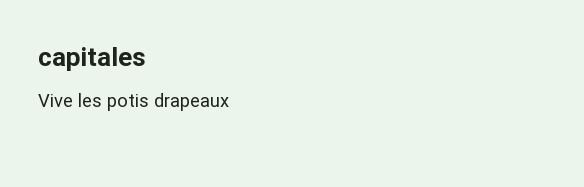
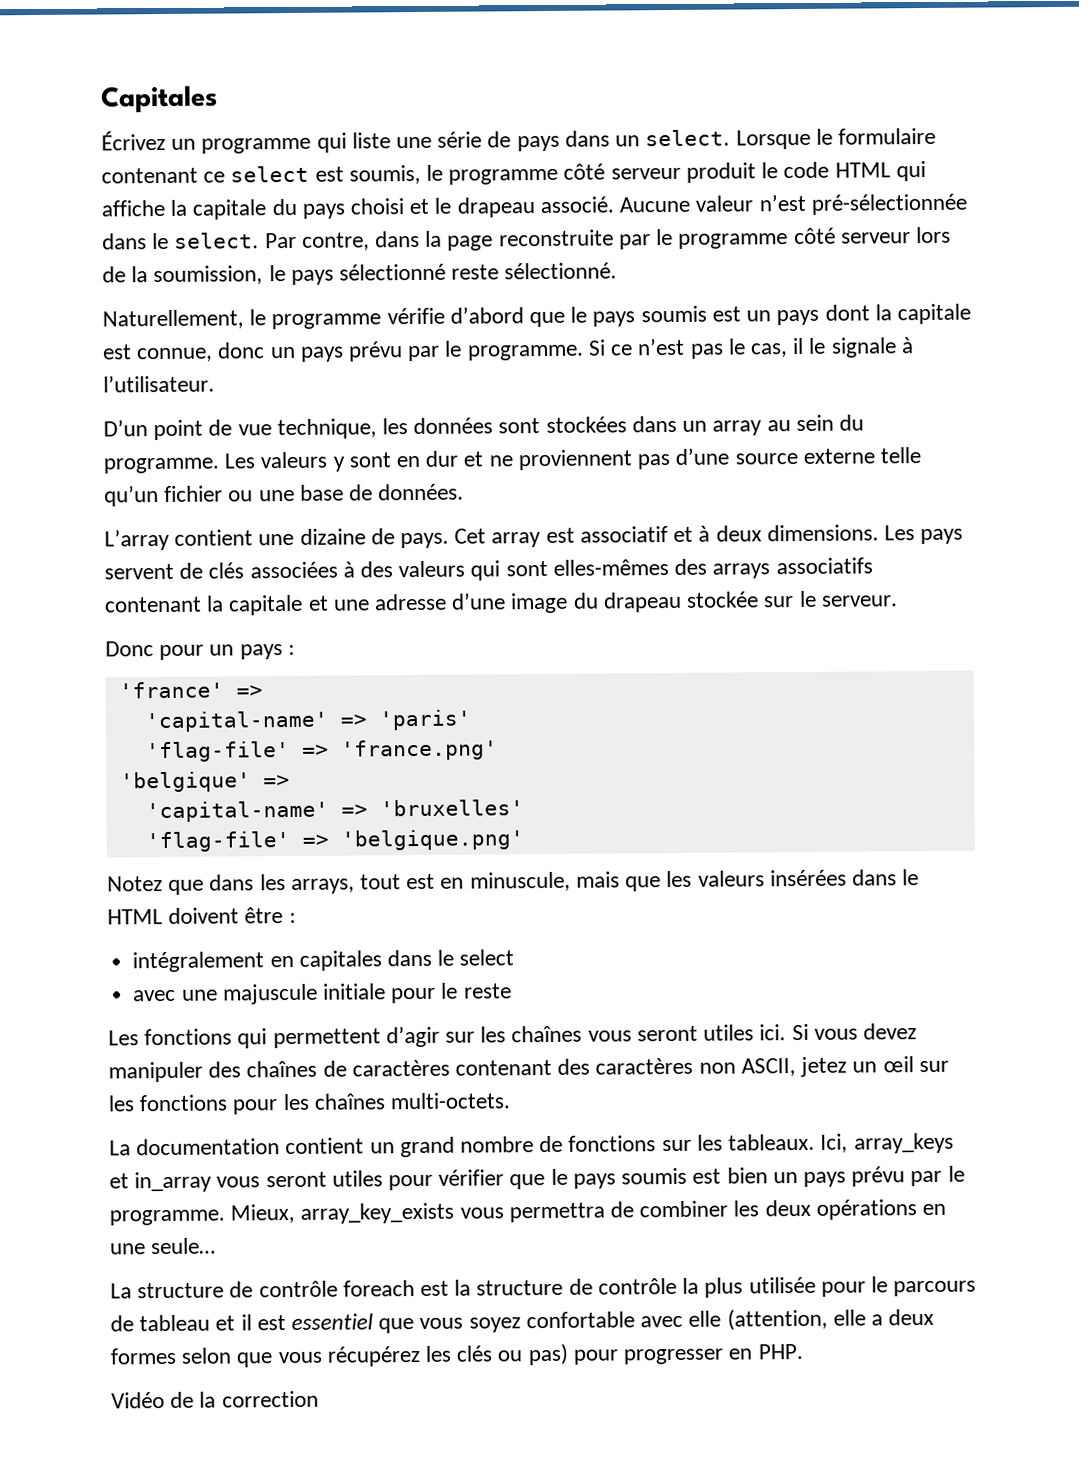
[38,47,146,71] [38,93,229,111] capitales // Vive les potis drapeaux -> [100,85,218,113] [101,127,936,154] [101,160,926,185] [101,193,967,220] [102,226,951,251] [102,262,618,286] [102,303,971,330] [102,337,914,363] [103,374,215,393] [103,414,864,441] [103,447,921,474] [104,483,465,507] [104,524,964,551] [104,557,873,581] [104,590,898,616] [105,641,295,661] [118,681,263,699] [144,709,472,733] [145,739,498,763] [119,771,290,793] [145,799,524,823] [145,829,524,853] [107,869,920,895] [107,907,296,925] [132,949,515,973] [133,982,512,1005] [108,1023,917,1049] [108,1056,949,1083] [108,1092,511,1115] [109,1132,954,1158] [109,1165,965,1193] [109,1199,947,1226] [110,1237,217,1255] [110,1276,977,1299] [110,1308,935,1334] [110,1343,803,1368] [111,1390,319,1409] Capitales // Écrivez un programme qui liste une série de pays dans un select. Lorsque le formulaire contenant ce select est soumis, le programme côté serveur produit le code HTML qui affiche la capitale du pays choisi et le drapeau associé. Aucune valeur n’est pré-sélectionnée dans le select. Par contre, dans la page reconstruite par le programme côté serveur lors de la soumission, le pays sélectionné reste sélectionné. // Naturellement, le programme vérifie d’abord que le pays soumis est un pays dont la capitale est connue, donc un pays prévu par le programme. Si ce n’est pas le cas, il le signale à l’utilisateur. // D’un point de vue technique, les données sont stockées dans un array au sein du programme. Les valeurs y sont en dur et ne proviennent pas d’une source externe telle qu’un fichier ou une base de données. // L’array contient une dizaine de pays. Cet array est associatif et à deux dimensions. Les pays servent de clés associées à des valeurs qui sont elles-mêmes des arrays associatifs contenant la capitale et une adresse d’une image du drapeau stockée sur le serveur. // Donc pour un pays : // 'france' => // 'capital-name' => 'paris' // 'flag-file' => 'france.png' // 'belgique' => // 'capital-name' => 'bruxelles' // 'flag-file' => 'belgique.png' // Notez que dans les arrays, tout est en minuscule, mais que les valeurs insérées dans le HTML doivent être : // intégralement en capitales dans le select // avec une majuscule initiale pour le reste // Les fonctions qui permettent d’agir sur les chaînes vous seront utiles ici. Si vous devez manipuler des chaînes de caractères contenant des caractères non ASCII, jetez un œil sur les fonctions pour les chaînes multi-octets. // La documentation contient un grand nombre de fonctions sur les tableaux. Ici, array_keys et in_array vous seront utiles pour vérifier que le pays soumis est bien un pays prévu par le programme. Mieux, array_key_exists vous permettra de combiner les deux opérations en une seule… // La structure de contrôle foreach est la structure de contrôle la plus utilisée pour le parcours de tableau et il est essentiel que vous soyez confortable avec elle (attention, elle a deux formes selon que vous récupérez les clés ou pas) pour progresser en PHP. // Vidéo de la correction

